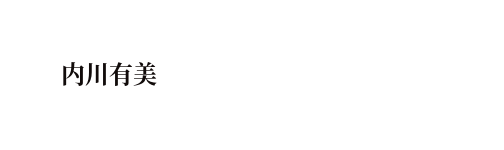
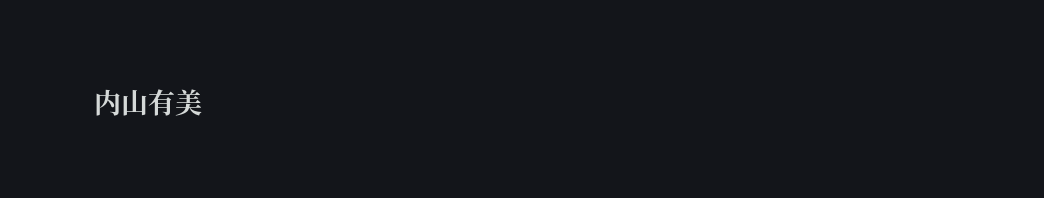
[85,63,109,86] 川 -> [121,89,148,116] 山

